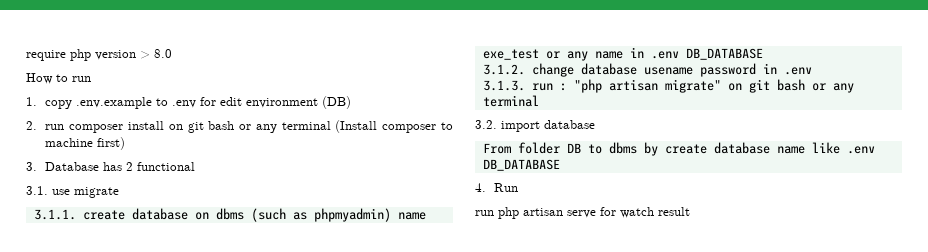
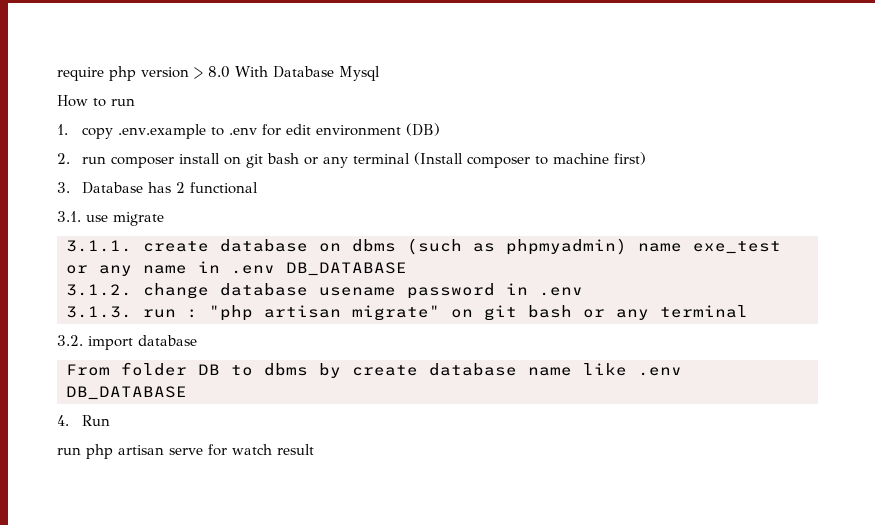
(172, 53) none -> [235,66,380,81] With Database Mysql

